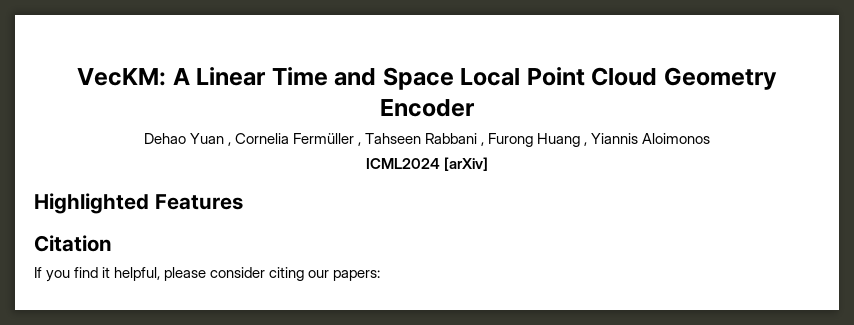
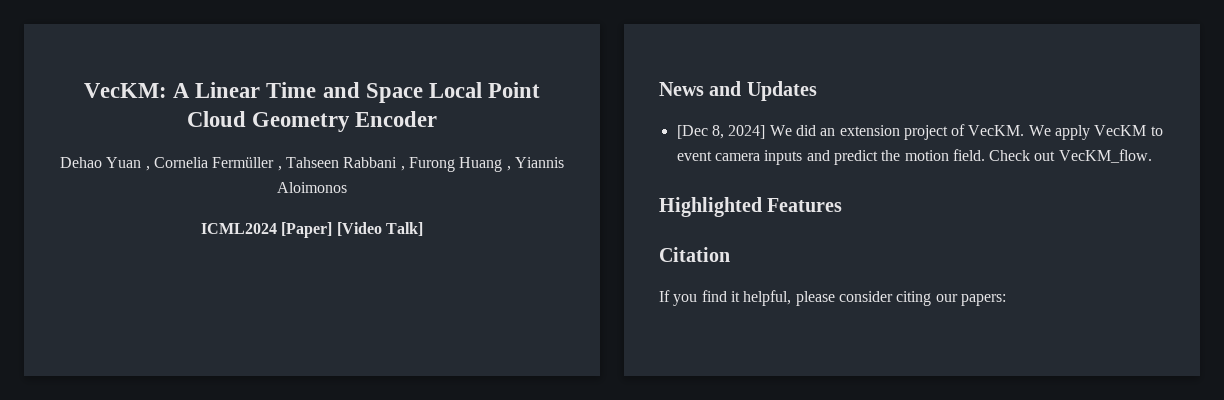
[444,157,489,171] [arXiv] -> [281,222,423,238] [659,81,817,101] [676,124,1163,140] [676,149,1152,165] [Paper] [Video Talk] // News and Updates // [Dec 8, 2024] We did an extension project of VecKM. We apply VecKM to event camera inputs and predict the motion field. Check out VecKM_flow.

